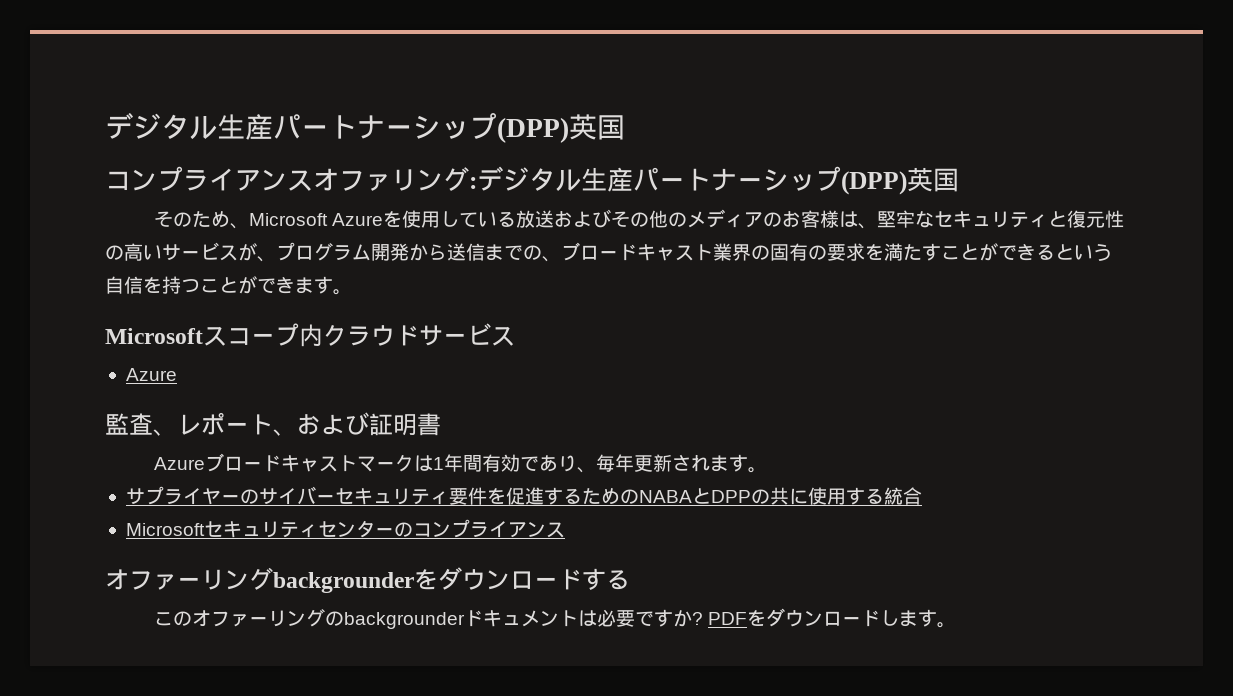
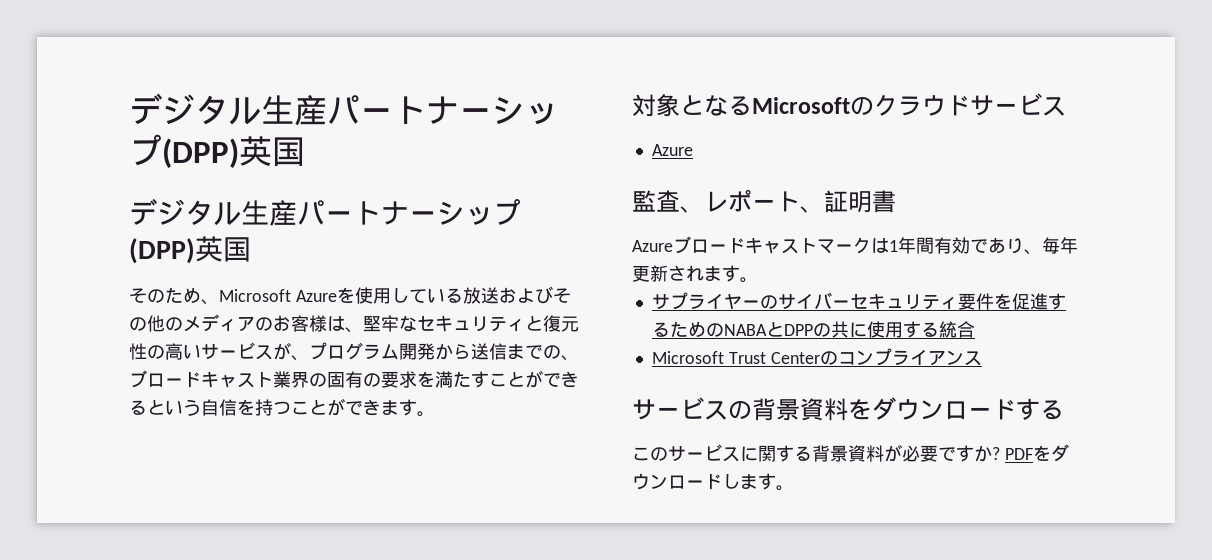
[105,112,625,143] [105,166,477,191] デジタル生産パートナーシップ(DPP)英国 // コンプライアンスオファリング: -> [129,93,558,126] [129,134,305,168] デジタル生産パートナーシップ(DPP)英国 //
[105,323,323,347] Microsoftスコープ内 -> [632,94,874,117] 対象となるMicrosoftの
[297,412,369,435] および -> (824, 209) none
[203,520,394,538] セキュリティセンター -> [728,352,820,364] Trust Center
[105,567,414,593] オファーリングbackgrounder -> [632,397,848,421] サービスの背景資料
[192,609,598,629] オファーリングのbackgrounderドキュメントは -> [668,444,902,462] サービスに関する背景資料が

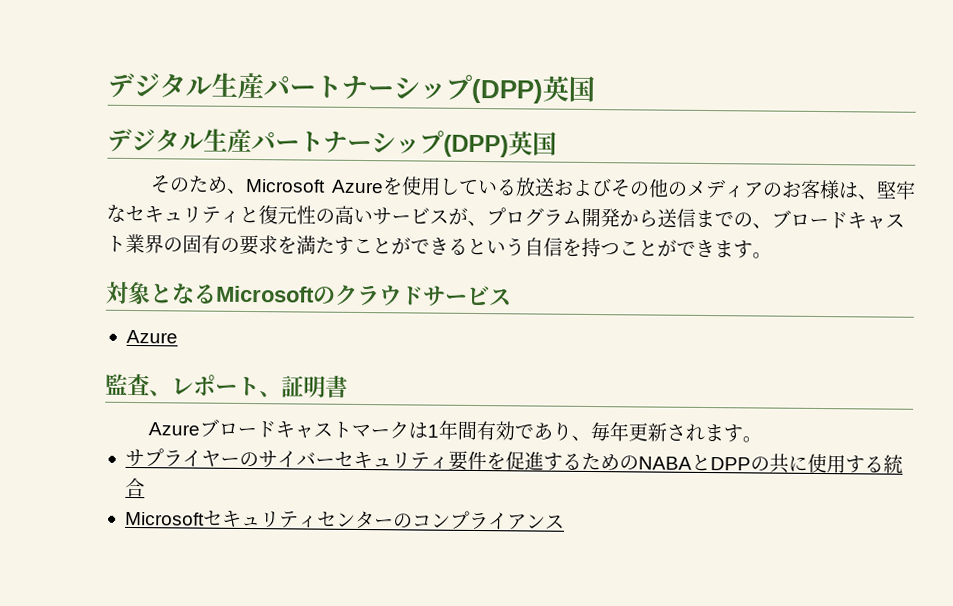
[728,352,820,364] Trust Center -> [202,510,394,530] セキュリティセンター
[632,397,1064,421] [632,444,1069,462] [632,473,794,491] // サービスの背景資料をダウンロードする // このサービスに関する背景資料が必要ですか? PDFをダウンロードします。 -> (565, 521) none

